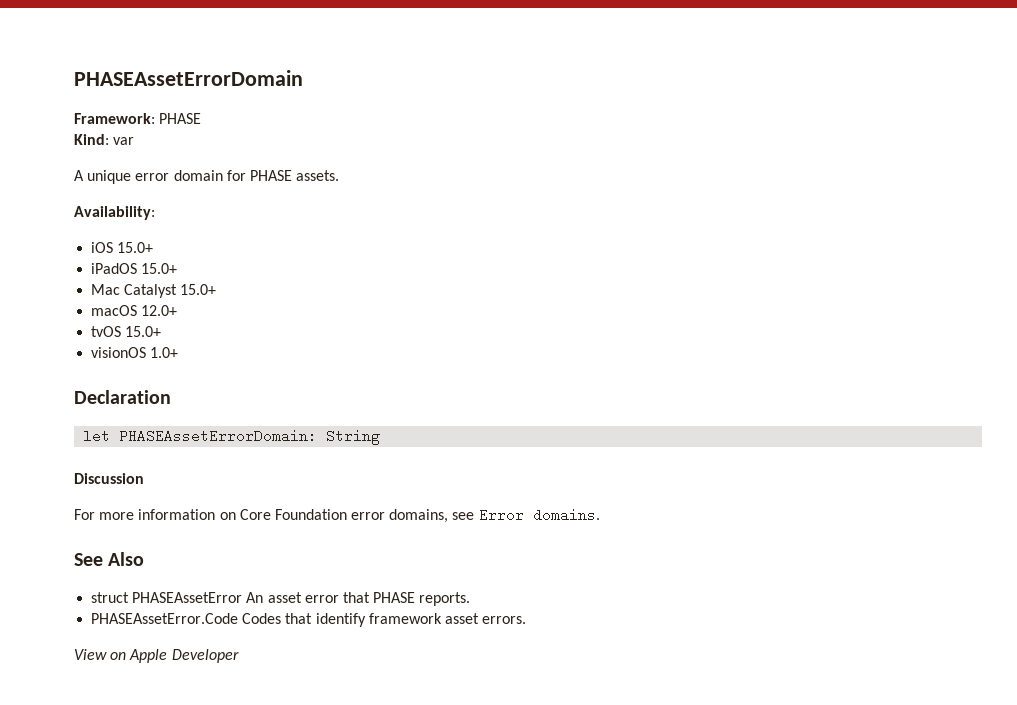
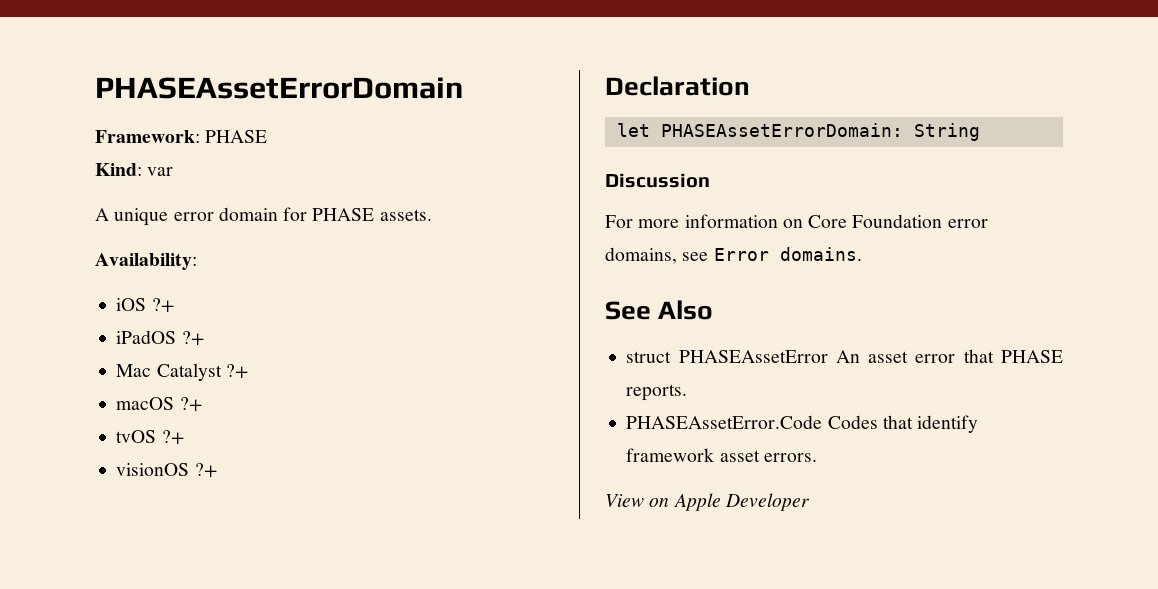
[117,242,154,253] 15.0+ -> [151,298,174,313] ?+
[141,263,178,274] 15.0+ -> [181,331,204,346] ?+
[180,284,217,295] 15.0+ -> [225,364,248,379] ?+
[141,305,178,316] 12.0+ -> [179,397,202,412] ?+
[125,326,162,337] 15.0+ -> [161,430,184,445] ?+
[150,347,179,358] 1.0+ -> [194,463,217,478] ?+

